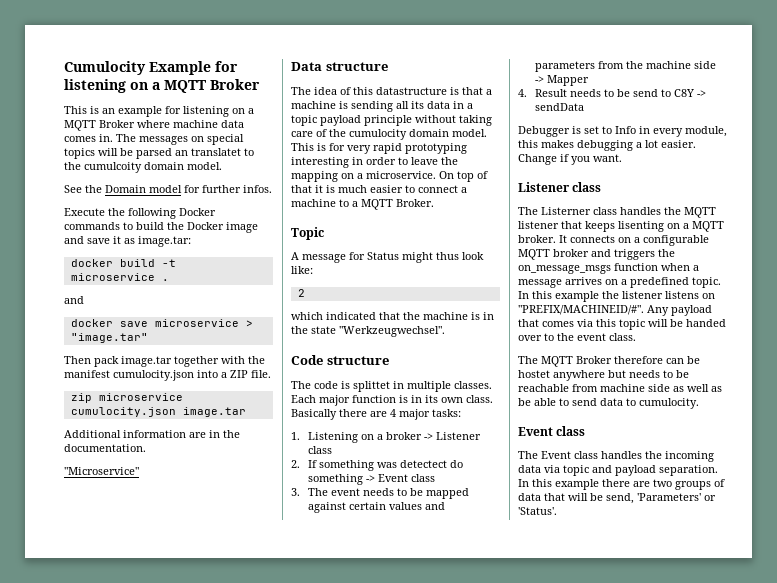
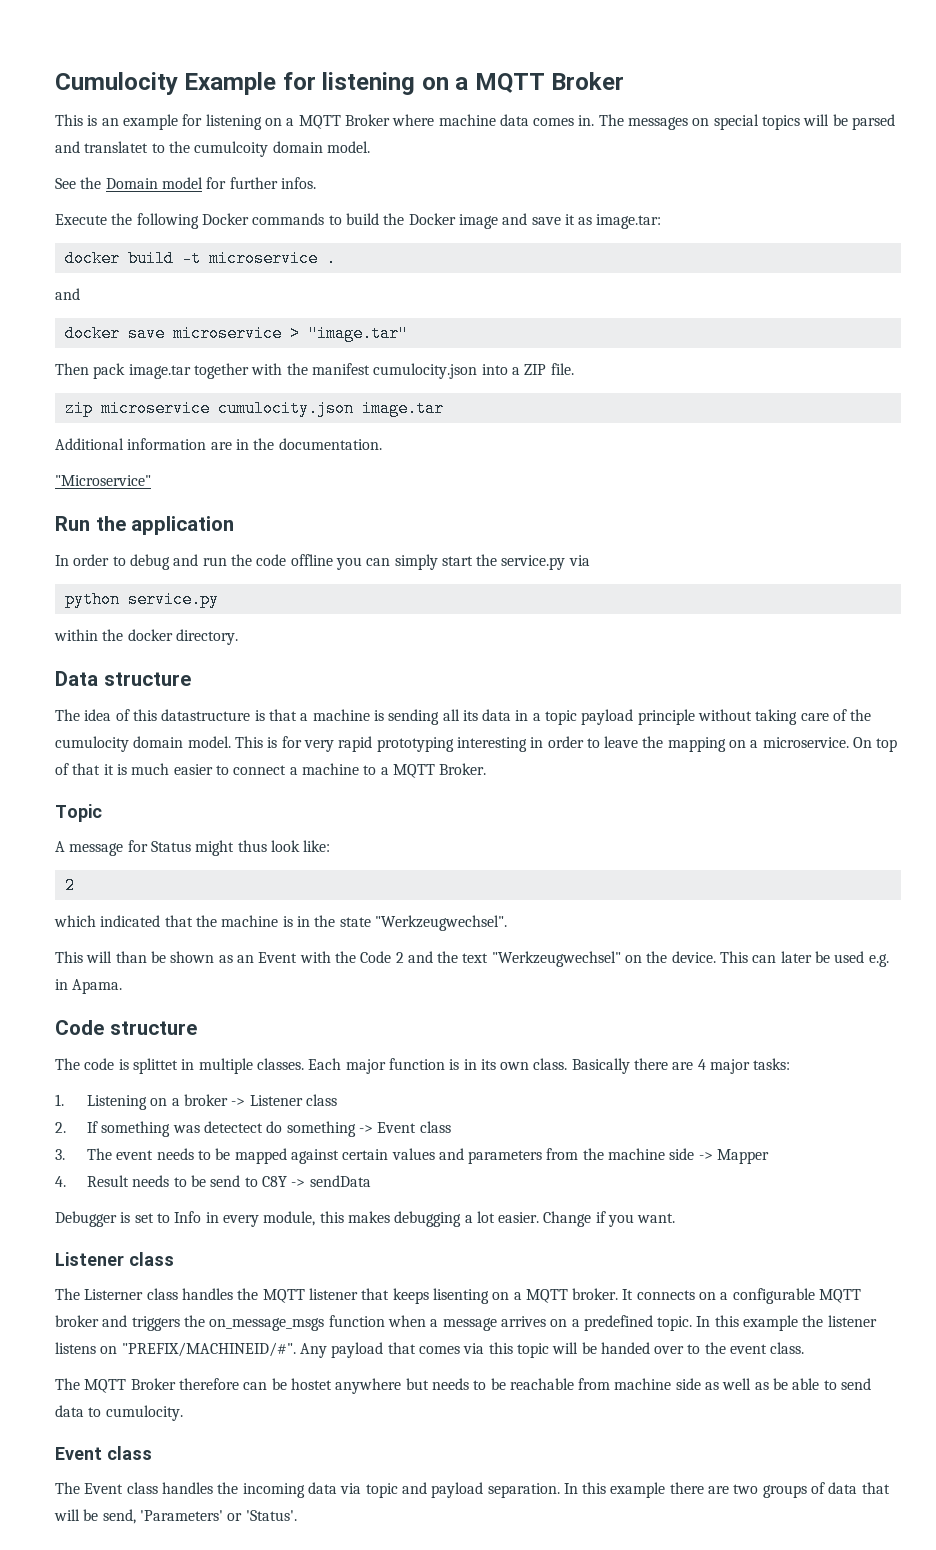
[175,150,188,156] an -> [55,141,80,153] and
(139, 471) none -> [55,516,235,535] [55,554,590,570] [64,591,219,608] [54,629,238,645] // Run the application // In order to debug and run the code offline you can simply start the service.py via // python service.py // within the docker directory.
(445, 331) none -> [55,951,889,967] [55,979,123,994] // This will than be shown as an Event with the Code 2 and the text "Werkzeugwechsel" on the device. This can later be used e.g. in Apama.

